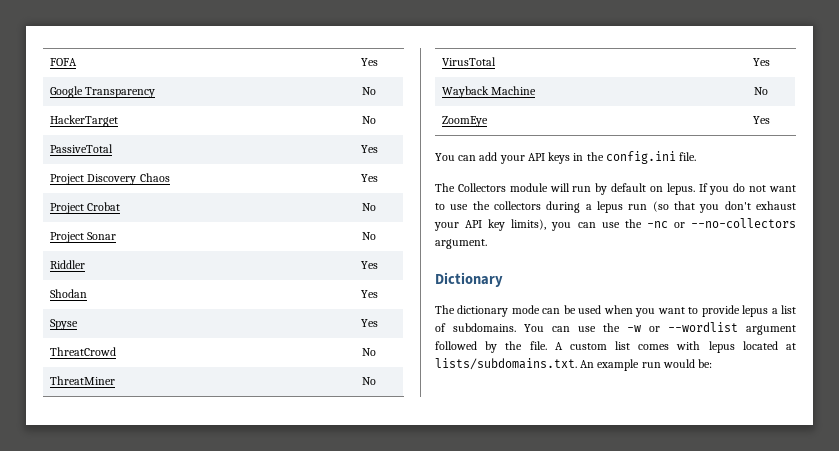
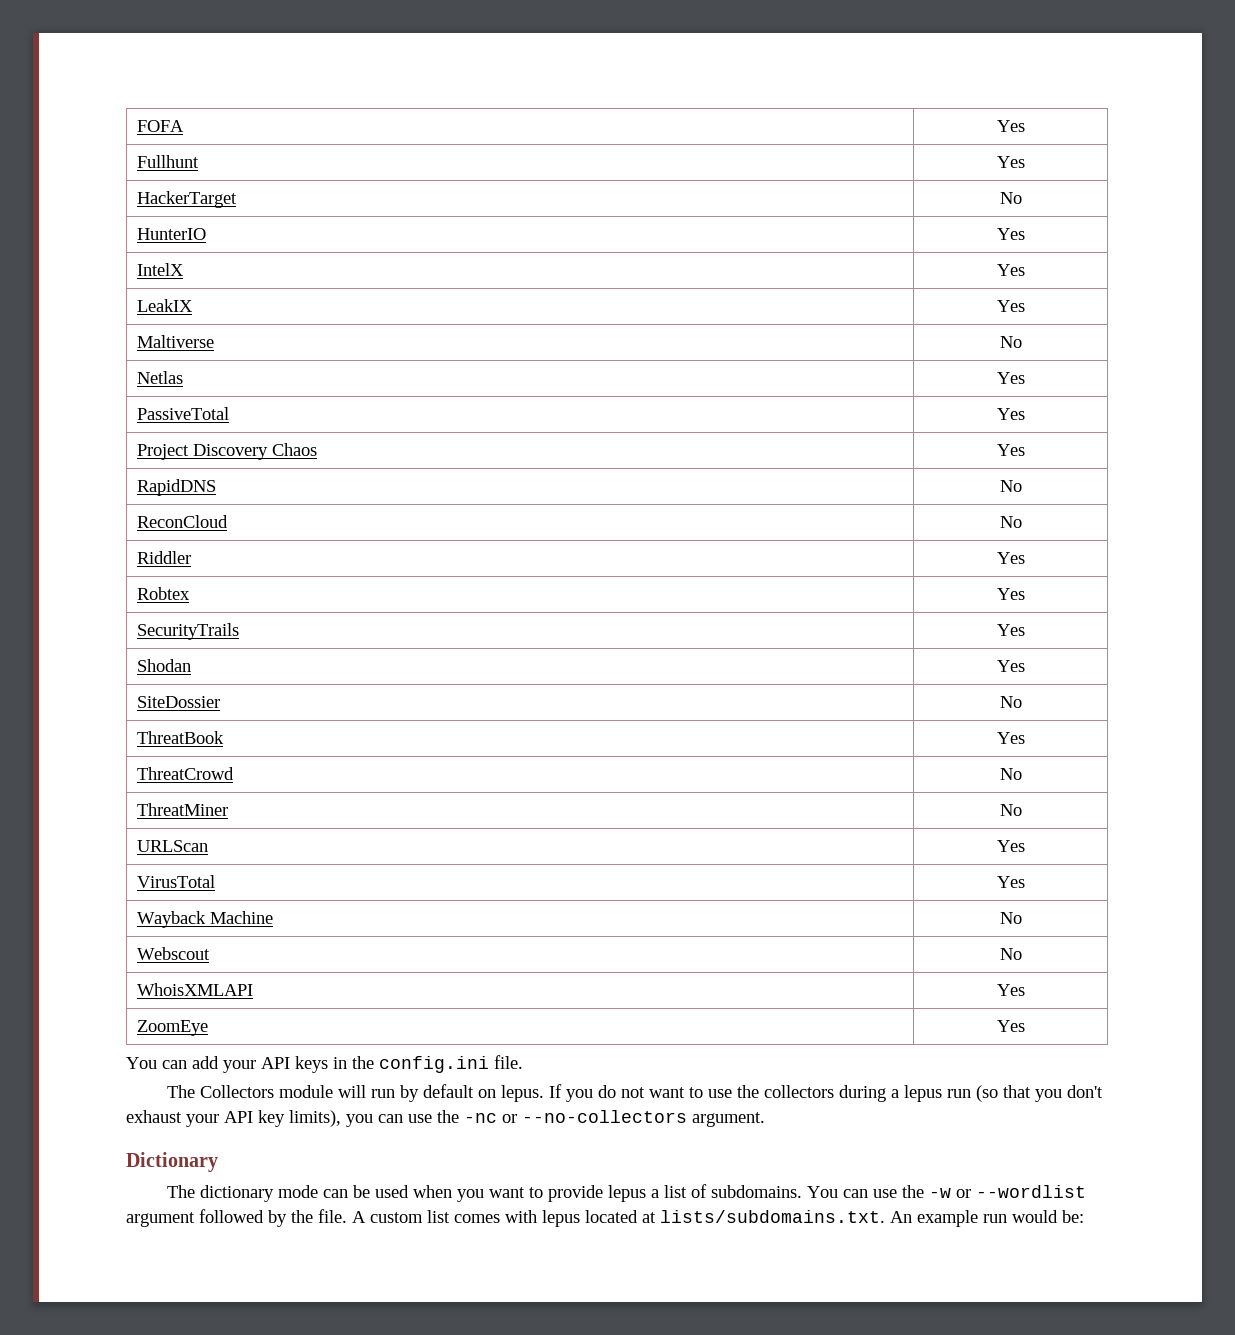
[50,86,156,98] [362,87,376,95] Google Transparency | No -> [136,155,199,168] [996,156,1025,168] Fullhunt | Yes
(376, 120) none -> [136,228,206,240] [996,228,1025,240] [136,263,184,276] [996,264,1025,276] [136,299,193,312] [996,300,1025,312] [136,335,214,348] [999,336,1022,348] [136,371,183,384] [996,372,1025,384] // HunterIO | Yes // IntelX | Yes // LeakIX | Yes // Maltiverse | No // Netlas | Yes
[50,202,121,214] [362,203,376,211] [50,232,117,243] Project Crobat | No // Project Sonar -> [136,479,216,496] [999,480,1022,492] [136,515,228,528] RapidDNS | No // ReconCloud
(378, 265) none -> [136,587,190,600] [996,588,1025,600] [136,623,239,640] [996,624,1025,636] // Robtex | Yes // SecurityTrails | Yes
[50,319,79,330] Spyse -> [136,696,220,708] [999,696,1022,708] [136,731,224,744] SiteDossier | No // ThreatBook
(376, 381) none -> [136,840,208,852] [996,840,1025,852] // URLScan | Yes
(768, 91) none -> [136,947,210,960] [999,948,1022,960] [136,983,253,996] [996,984,1025,996] // Webscout | No // WhoisXMLAPI | Yes

